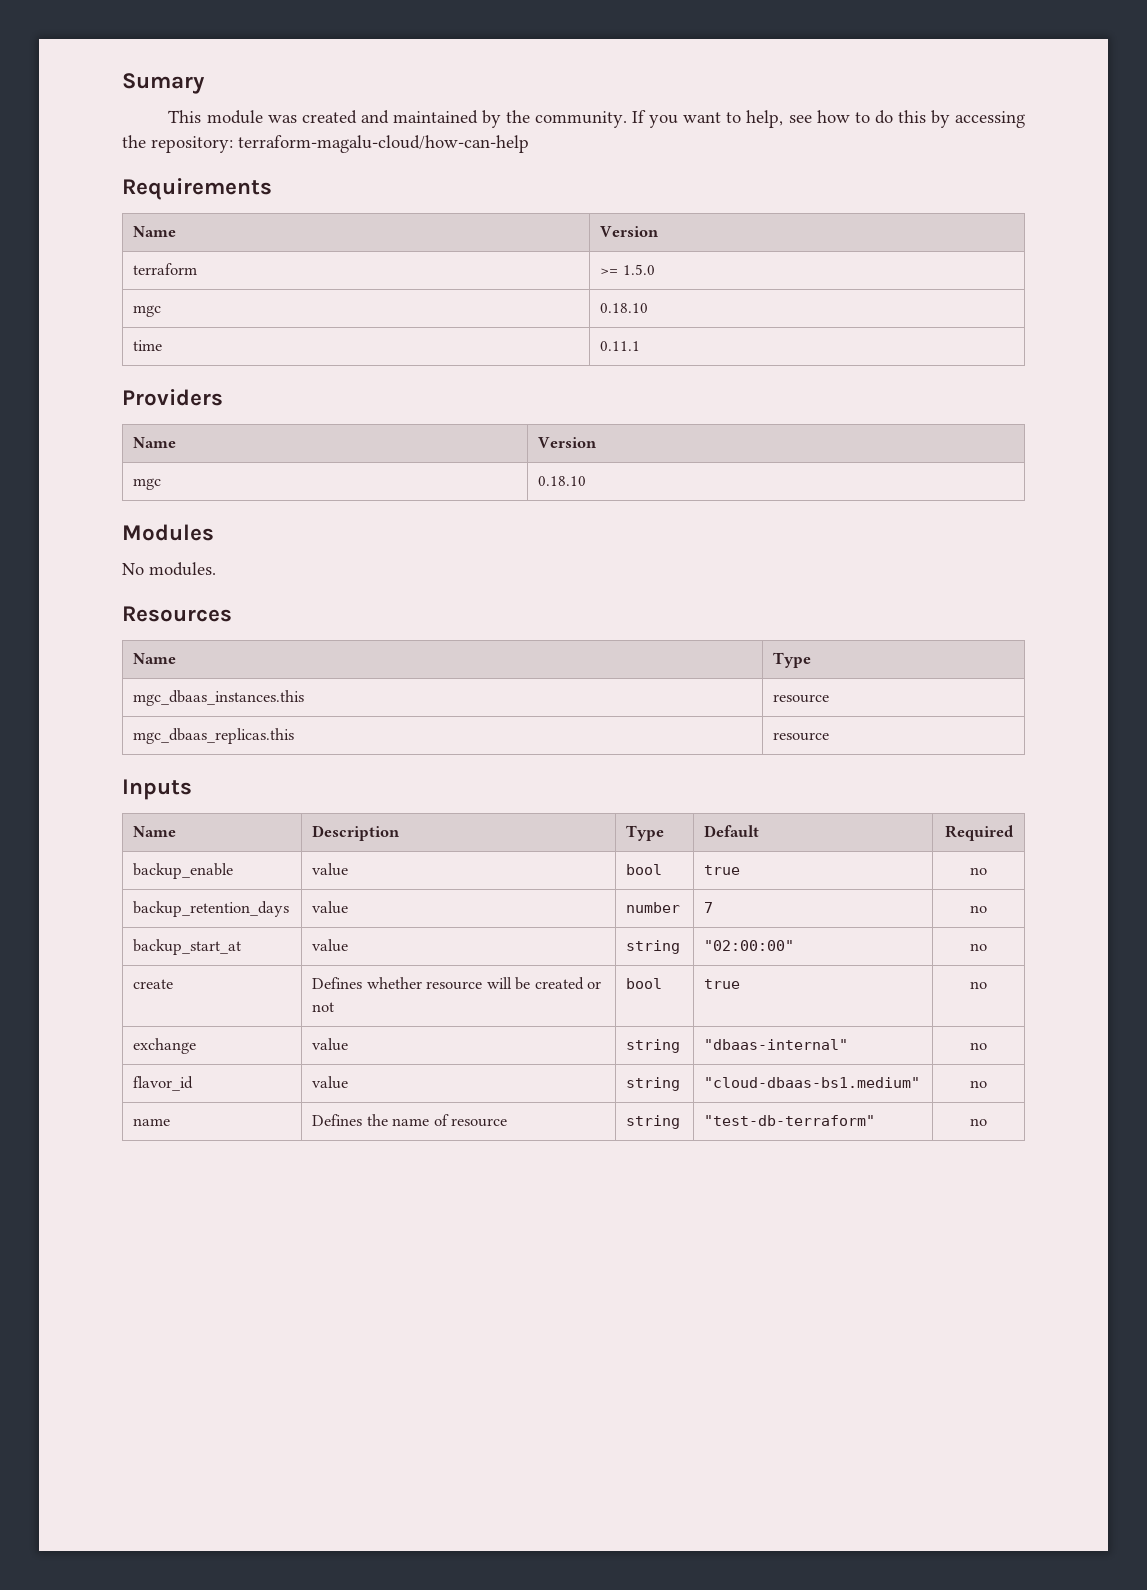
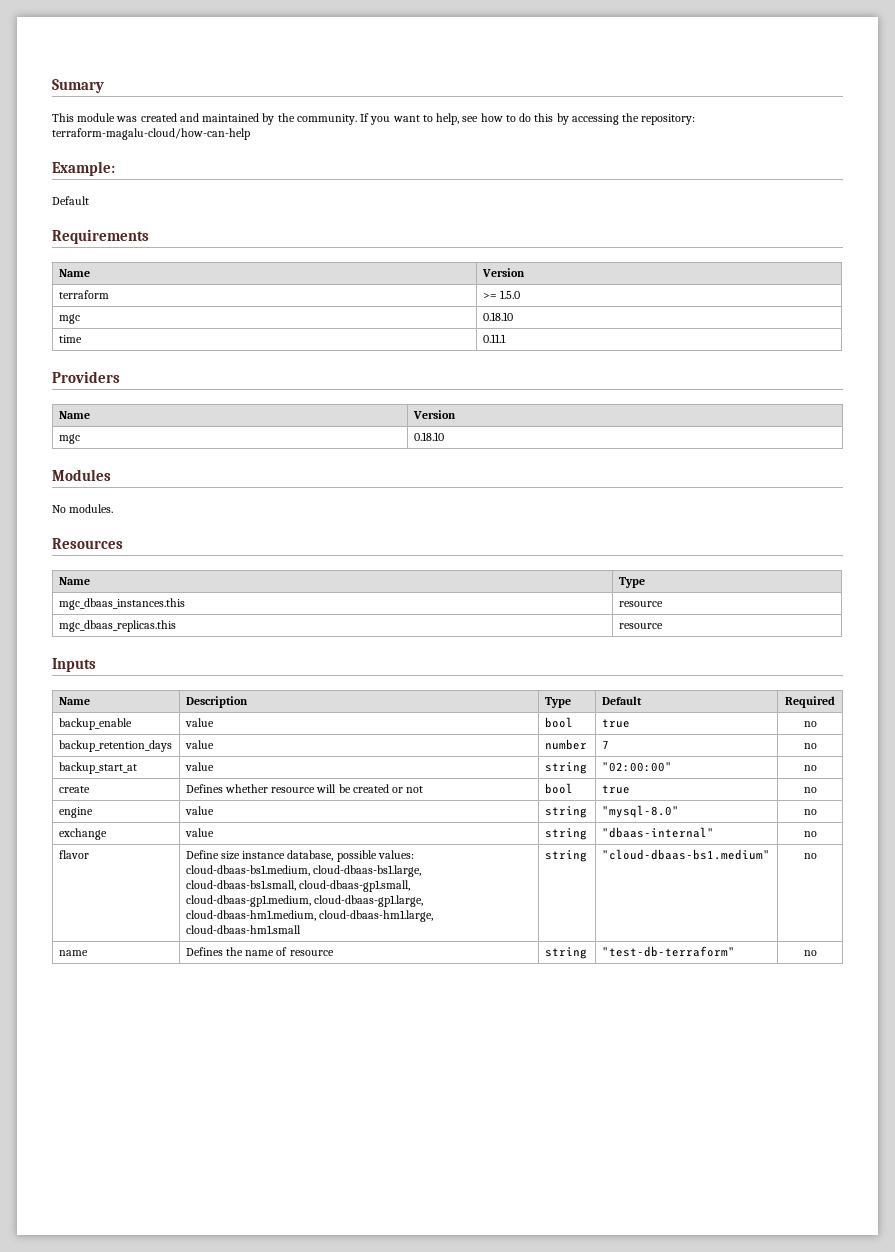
(529, 144) none -> [52,161,115,176] [52,196,89,205] // Example: // Default
(987, 985) none -> [58,807,93,818] [184,806,214,815] [544,806,587,818] [601,805,679,818] [803,809,817,815] // engine | value | string | "mysql-8.0" | no
[133,1076,194,1091] [312,1076,349,1089] flavor_id | value -> [58,850,89,859] [185,850,414,862] [185,865,421,877] [185,880,410,892] [185,895,423,907] [185,910,433,922] [185,925,301,934] flavor | Define size instance database, possible values: cloud-dbaas-bs1.medium, cloud-dbaas-bs1.large, cloud-dbaas-bs1.small, cloud-dbaas-gp1.small, cloud-dbaas-gp1.medium, cloud-dbaas-gp1.large, cloud-dbaas-hm1.medium, cloud-dbaas-hm1.large, cloud-dbaas-hm1.small

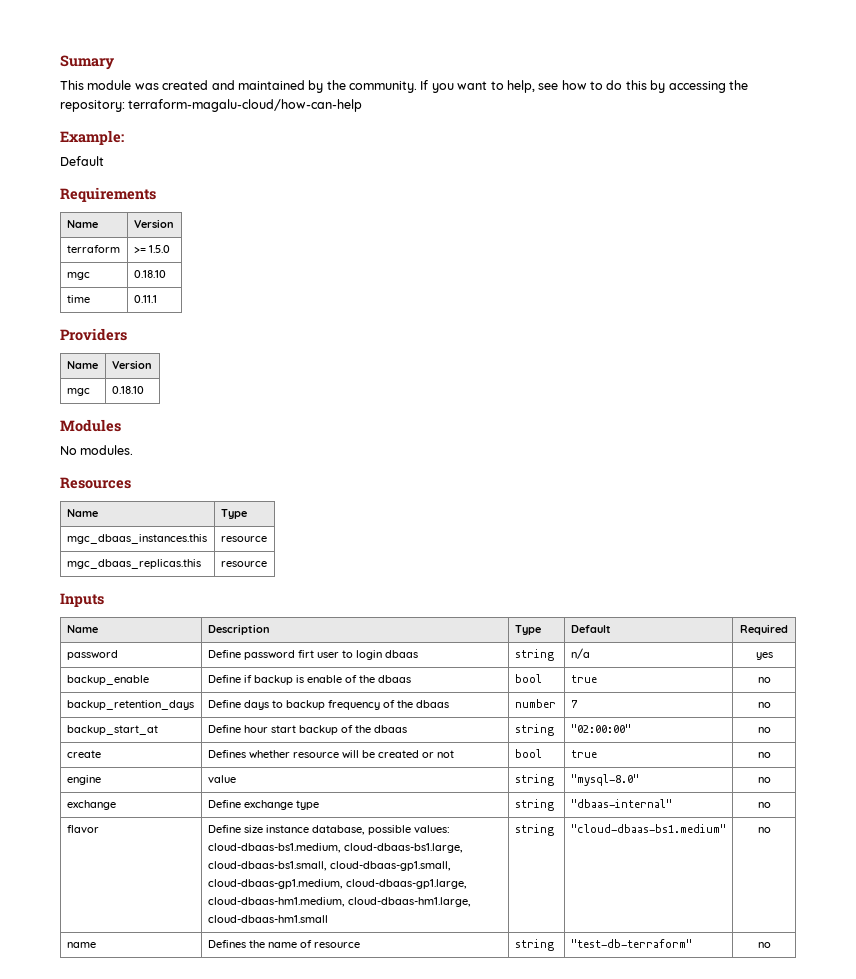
[58,718,132,730] [184,718,214,727] [544,717,573,728] [601,719,630,728] [803,721,817,727] [58,740,172,752] [184,740,214,749] [544,739,587,750] [601,740,609,749] [803,743,817,749] [58,762,137,774] [184,762,214,771] backup_enable | value | bool | true | no // backup_retention_days | value | number | 7 | no // backup_start_at | value -> [66,650,118,660] [207,650,418,660] [514,649,554,661] [570,648,590,659] [755,652,773,660] [66,675,149,685] [207,675,411,685] [514,674,542,683] [570,675,597,683] [757,677,771,683] [66,700,194,710] [207,700,449,710] [514,699,556,708] [570,700,578,708] [757,702,771,708] [66,725,158,735] [207,725,407,735] password | Define password firt user to login dbaas | string | n/a | yes // backup_enable | Define if backup is enable of the dbaas | bool | true | no // backup_retention_days | Define days to backup frequency of the dbaas | number | 7 | no // backup_start_at | Define hour start backup of the dbaas
[184,828,214,837] value -> [207,800,319,810] Define exchange type

